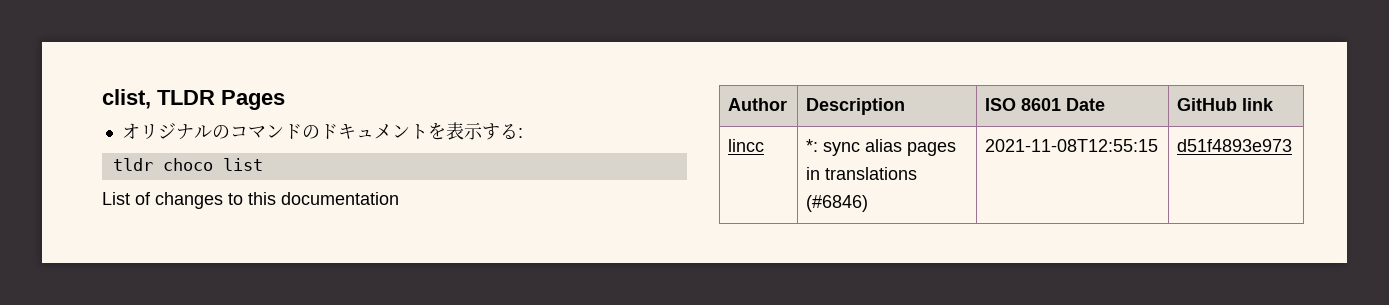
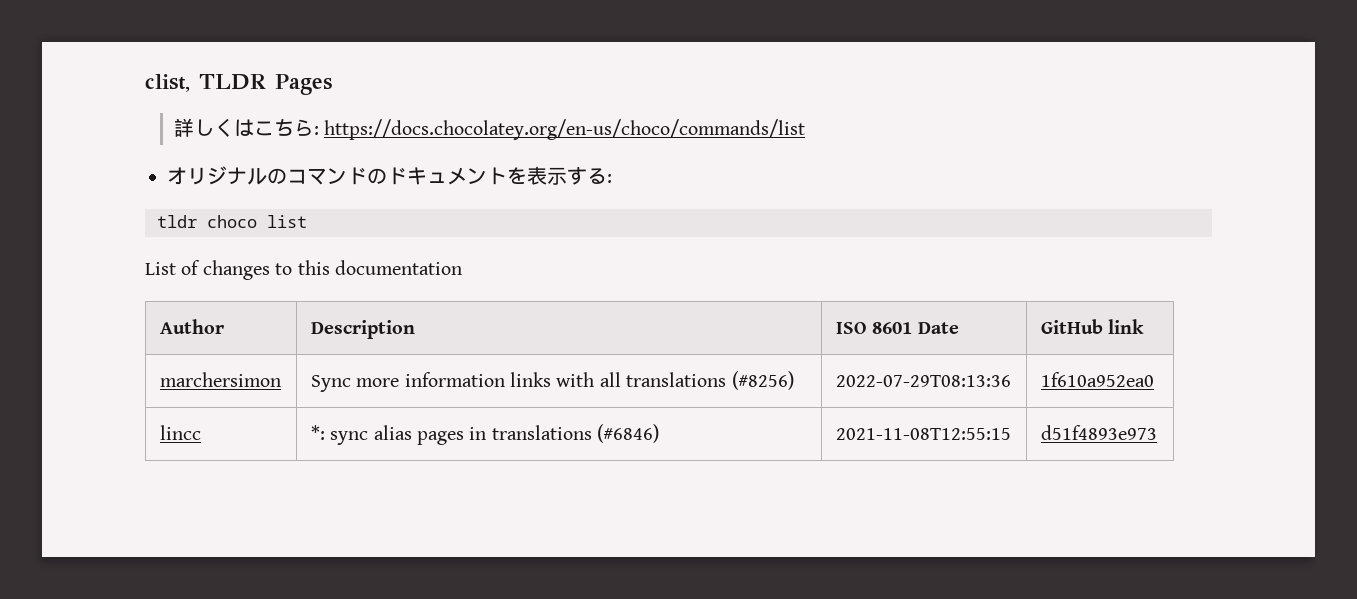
(285, 100) none -> [173,118,806,140] // 詳しくはこちら: https://docs.chocolatey.org/en-us/choco/commands/list
(1275, 104) none -> [159,372,281,387] [310,371,794,392] [835,375,1011,387] [1040,372,1154,387] // marchersimon | Sync more information links with all translations (#8256) | 2022-07-29T08:13:36 | 1f610a952ea0

